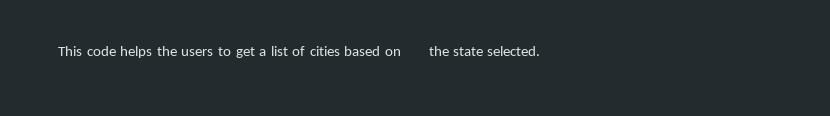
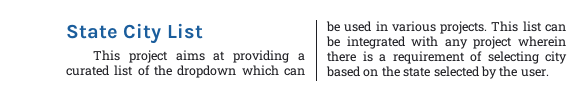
[58,46,540,58] This code helps the users to get a list of cities based on the state selected. -> [66,23,203,44] [93,50,305,63] [66,65,305,78] [326,21,566,34] [326,36,566,49] [327,51,567,64] [326,66,549,79] State City List // This project aims at providing a curated list of the dropdown which can be used in various projects. This list can be integrated with any project wherein there is a requirement of selecting city based on the state selected by the user.

